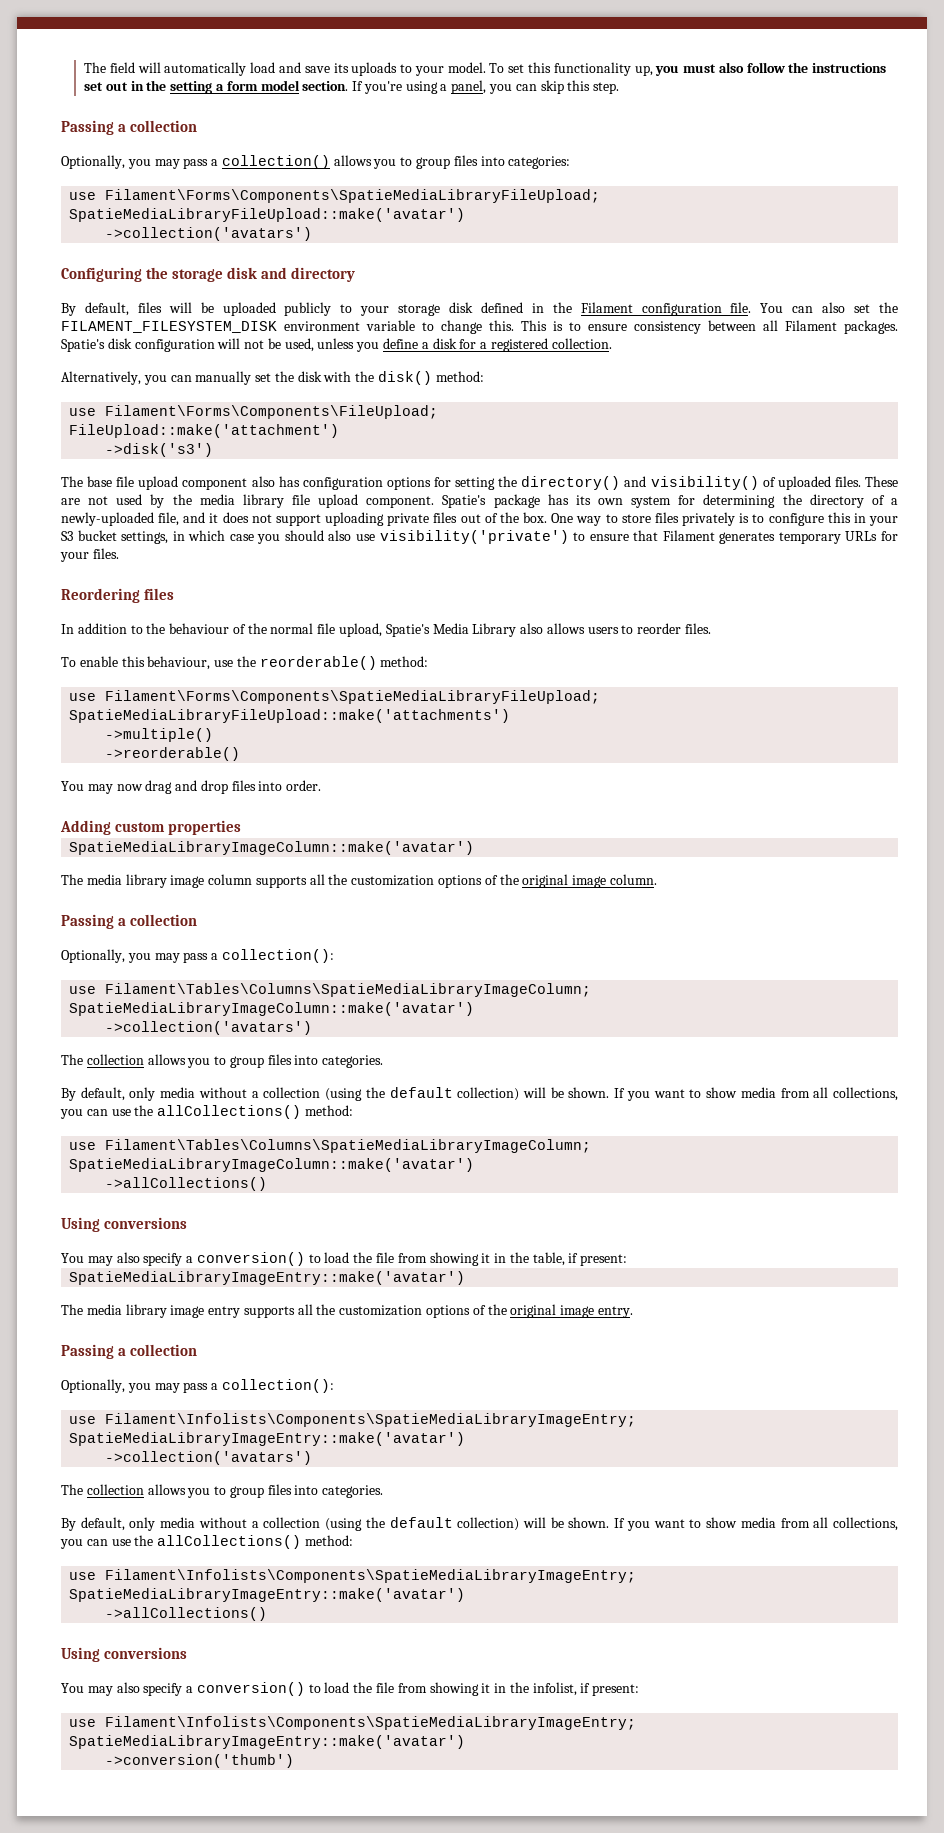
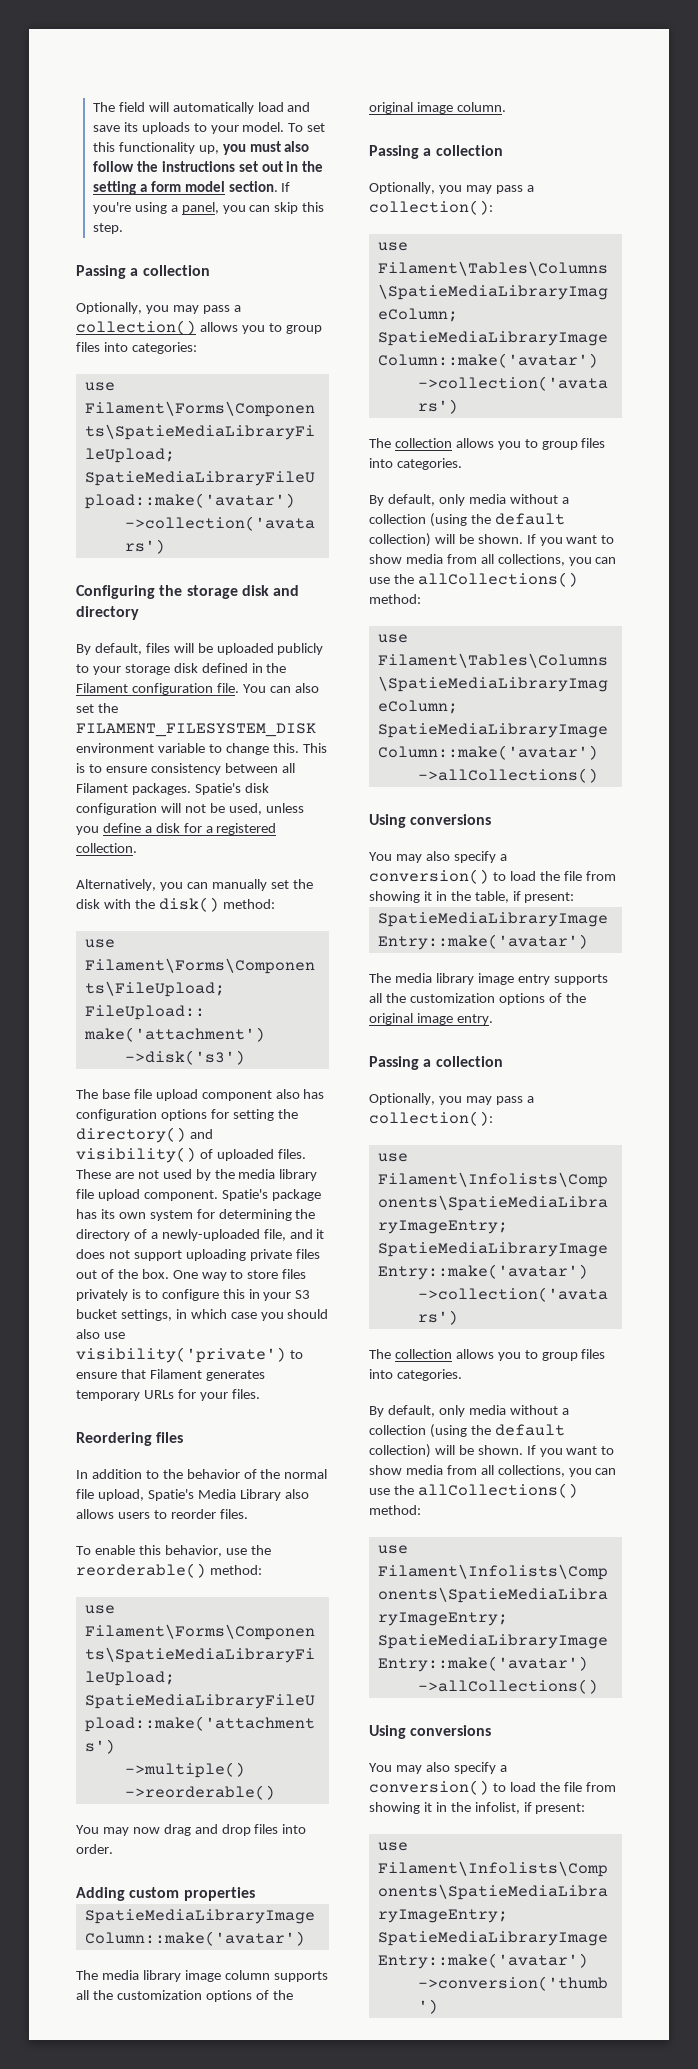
[169,623,230,634] behaviour -> [186,1469,240,1479] behavior
[147,656,211,670] behaviour, -> [164,1545,222,1557] behavior,

